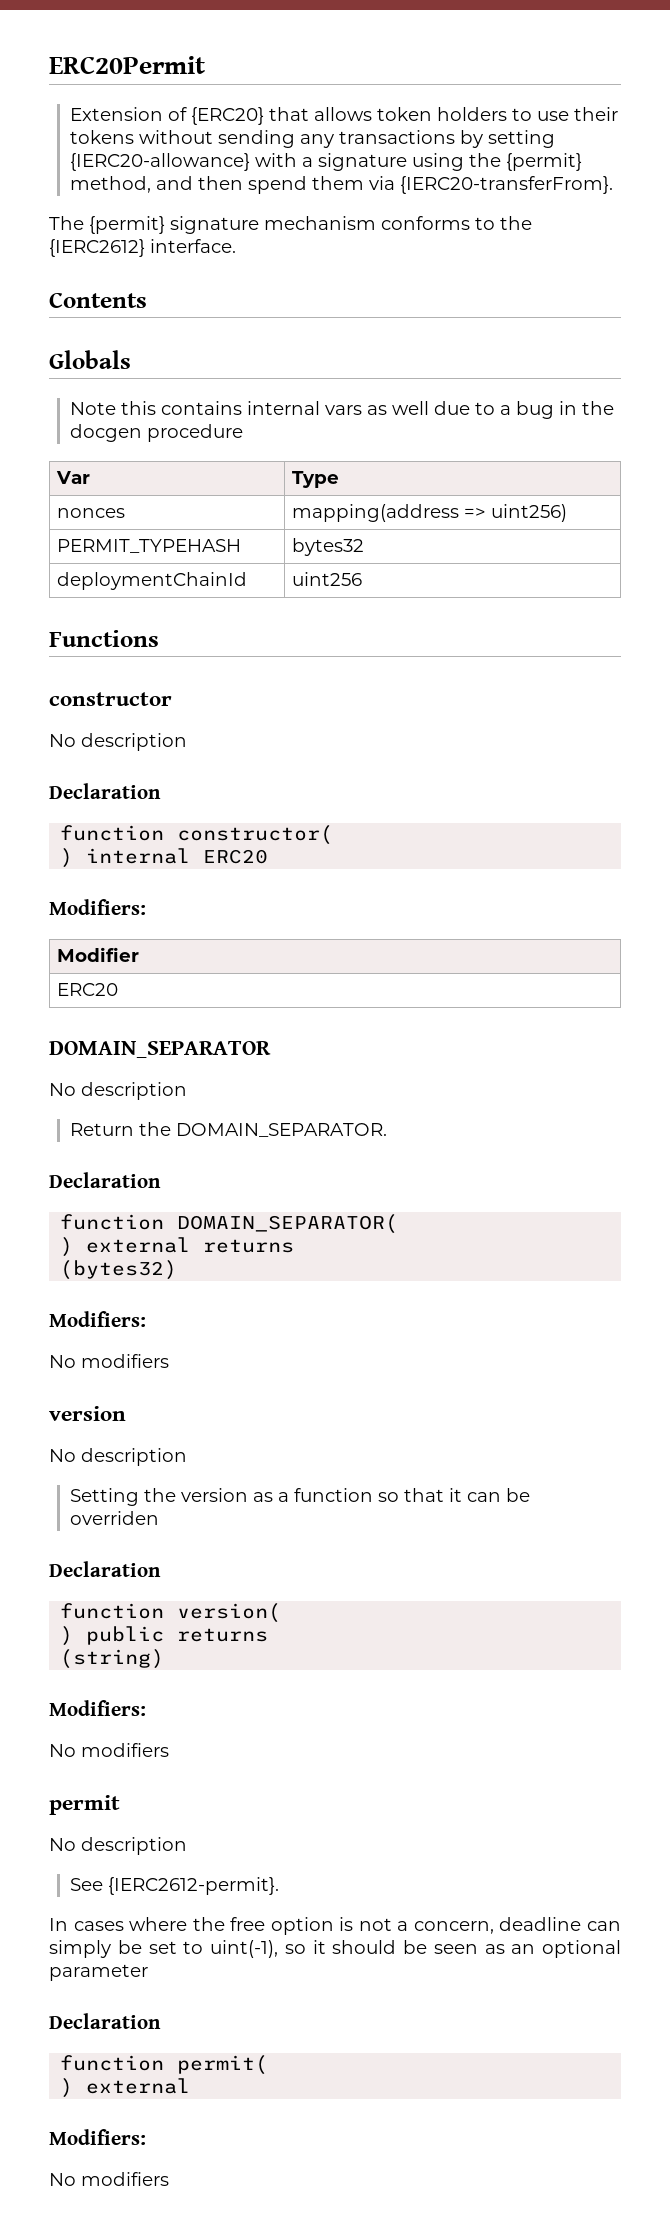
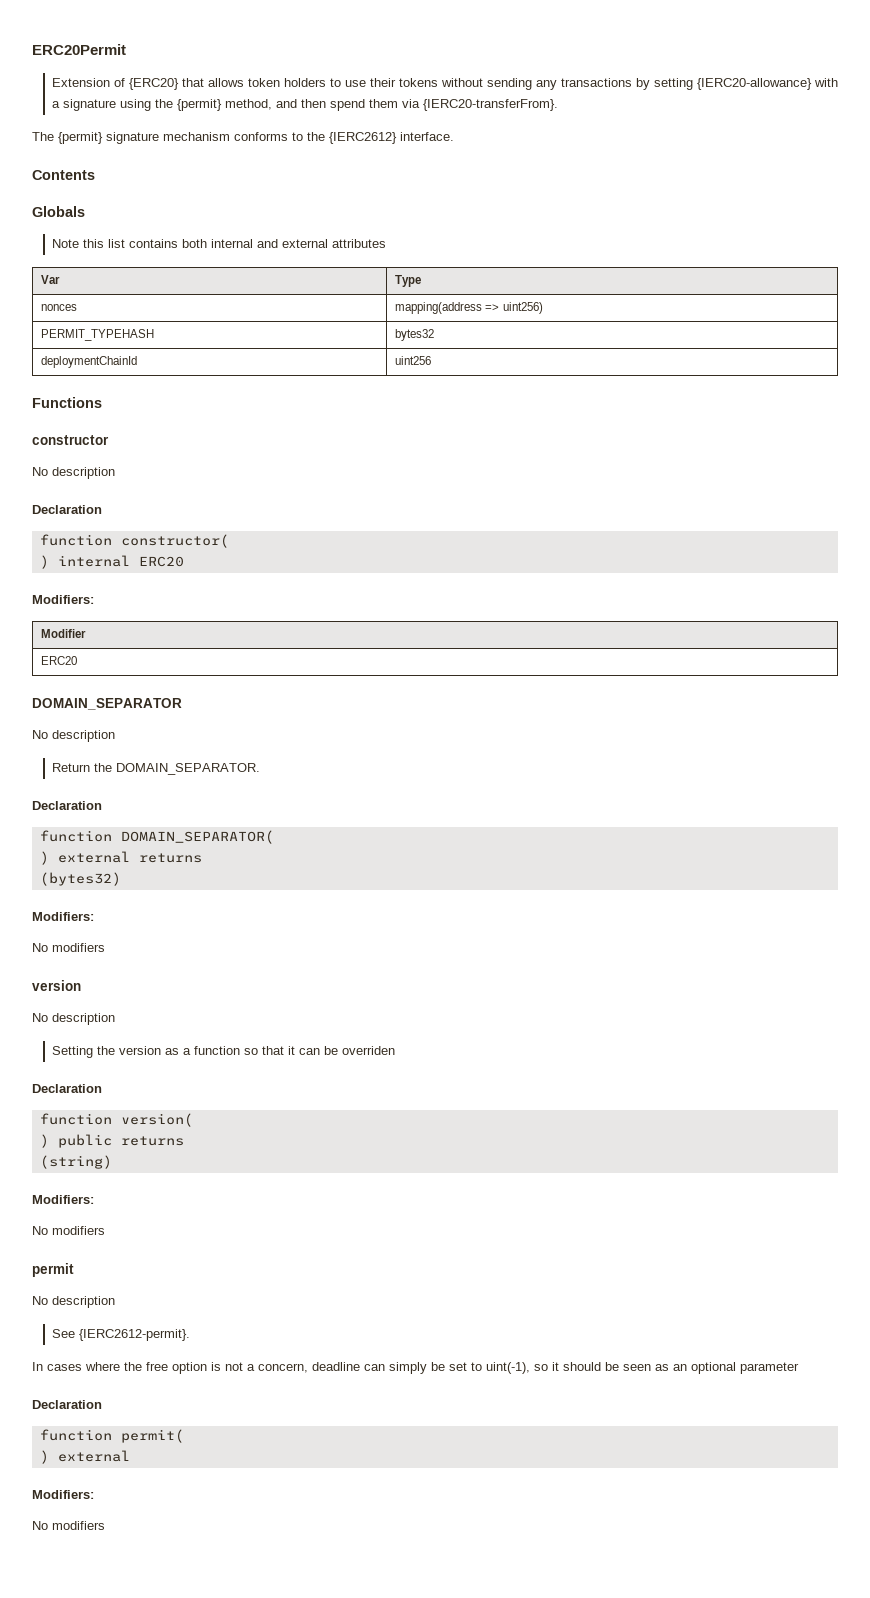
[161,401,615,419] [70,424,244,442] contains internal vars as well due to a bug in the docgen procedure -> [107,239,386,248] list contains both internal and external attributes

